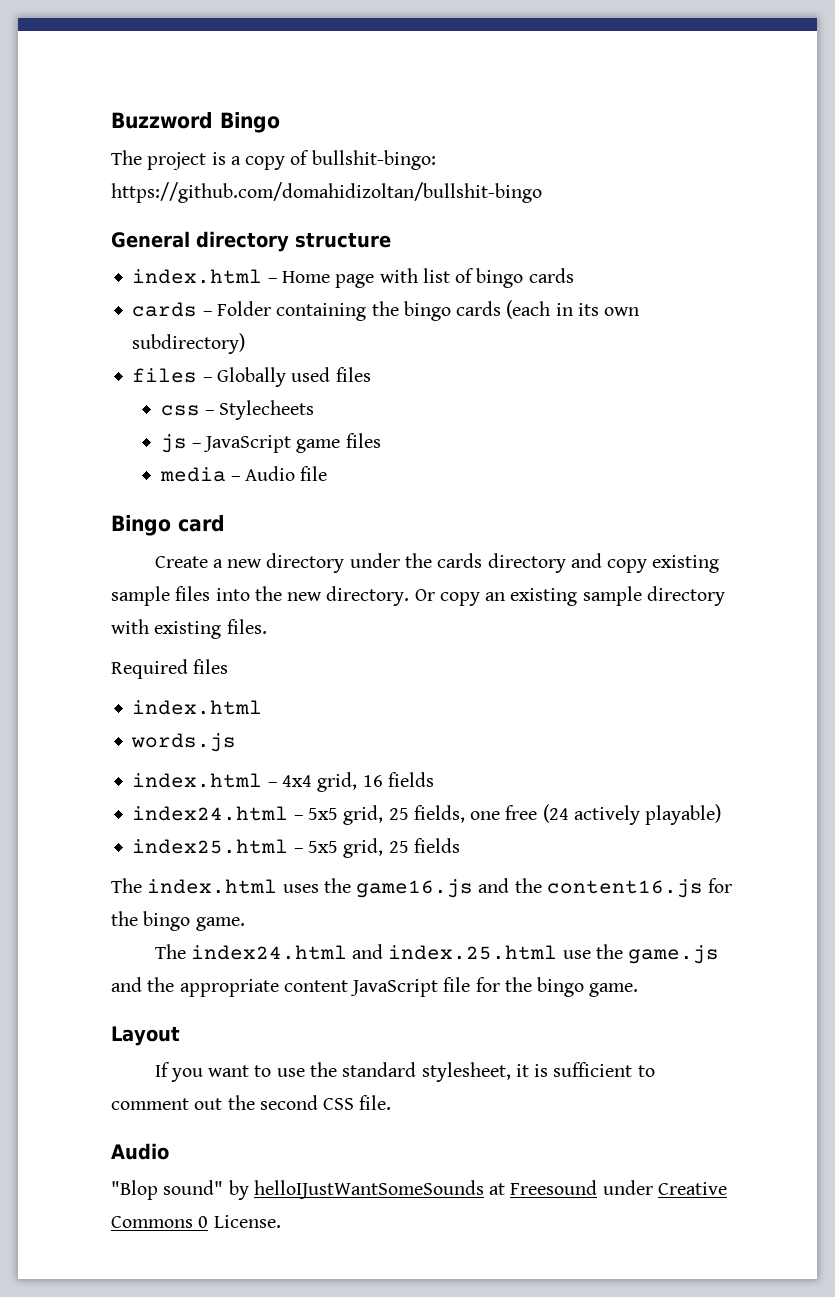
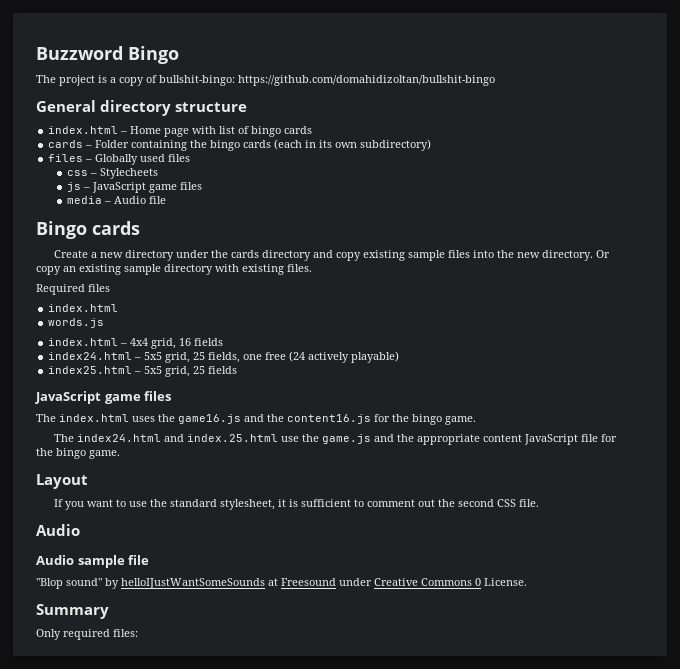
[178,515,225,532] card -> [92,221,140,235] cards
(460, 845) none -> [35,391,172,404] // JavaScript game files
(169, 1151) none -> [36,555,150,568] // Audio sample file
(281, 1221) none -> [36,604,109,619] [36,629,138,640] // Summary // Only required files:

